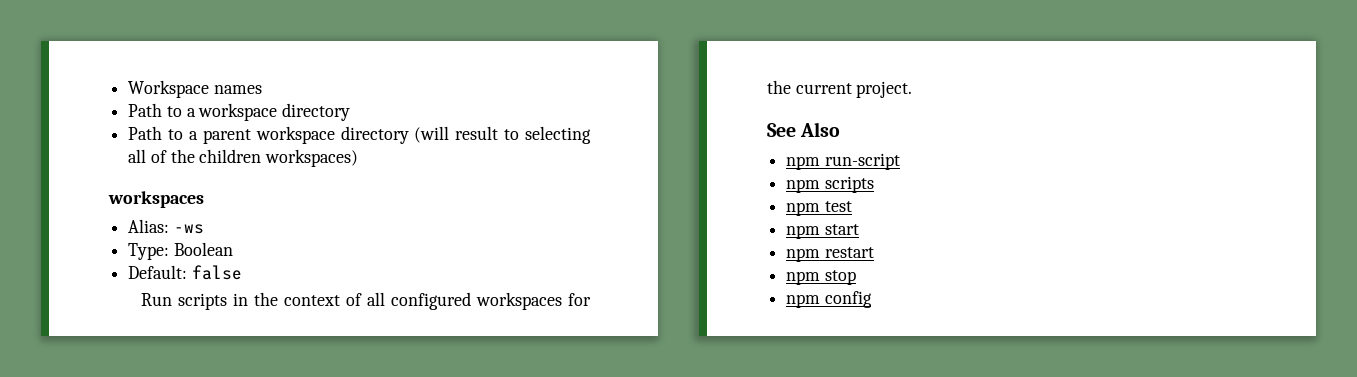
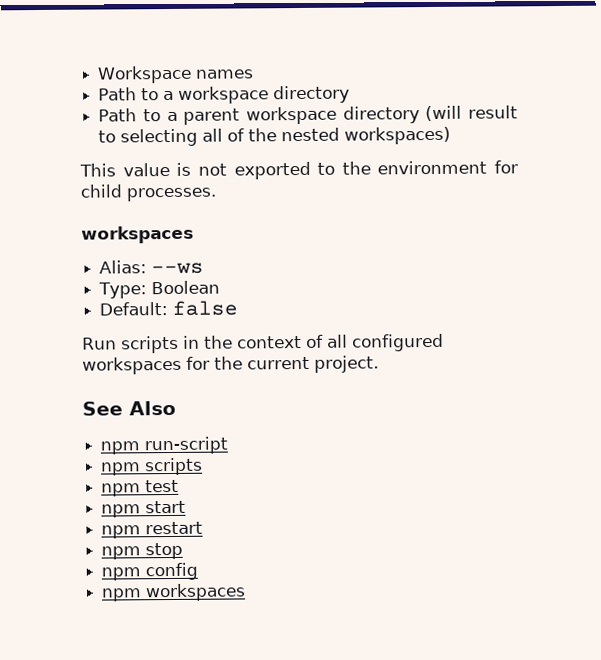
[199,149,262,163] children -> [281,127,341,142] nested
(359, 158) none -> [79,160,518,180] [80,184,217,202] // This value is not exported to the environment for child processes.
[173,224,204,234] -ws -> [151,262,205,275] --ws
(872, 299) none -> [101,583,247,602] // npm workspaces

